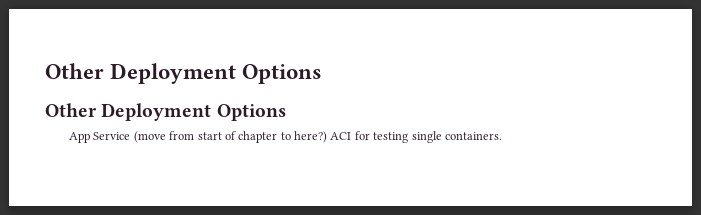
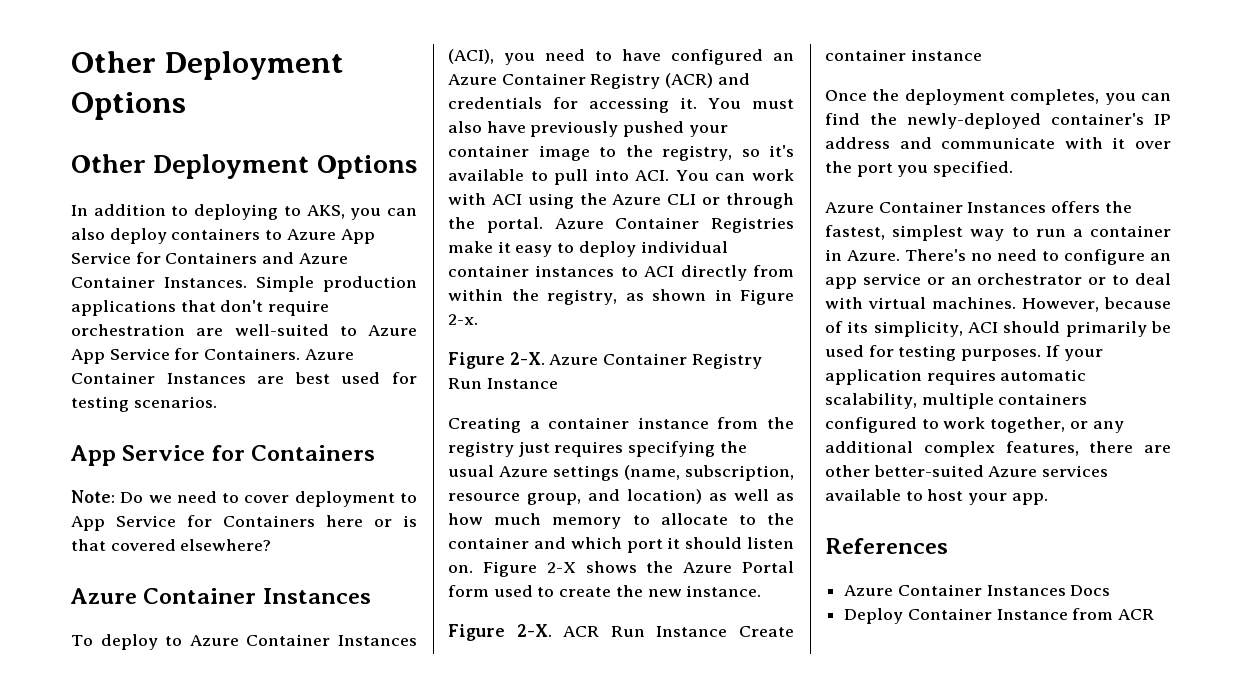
[69,131,502,143] App Service (move from start of chapter to here?) ACI for testing single containers. -> [71,204,418,220] [71,228,375,244] [71,252,348,264] [71,276,417,292] [71,300,330,316] [71,324,417,336] [71,348,354,364] [71,372,417,384] [71,396,217,412] [70,445,376,466] [71,490,417,507] [71,515,417,531] [71,539,272,551] [70,588,371,604] [71,634,417,650] [448,49,794,65] [448,73,750,89] [448,97,794,113] [448,121,728,137] [448,145,794,161] [448,169,794,185] [448,193,794,209] [448,217,794,233] [448,241,728,257] [448,265,794,281] [448,289,794,305] [448,314,478,325] [448,352,762,369] [448,378,558,389] [448,417,794,433] [448,441,747,457] [448,465,794,481] [448,489,794,505] [448,513,794,529] [448,537,794,553] [448,561,794,577] [448,585,762,597] [448,624,794,641] [825,49,982,61] [825,89,1171,105] [825,113,1171,129] [825,137,1171,149] [825,161,1014,177] [825,201,1132,213] [825,225,1171,241] [825,249,1171,265] [825,273,1171,289] [825,297,1171,312] [825,321,1171,337] [825,345,1103,361] [825,369,1087,385] [825,393,1088,409] [825,417,1124,433] [825,441,1171,457] [825,465,1109,477] [825,489,1048,505] [825,538,948,554] [844,584,1111,596] [844,608,1155,624] In addition to deploying to AKS, you can also deploy containers to Azure App Service for Containers and Azure Container Instances. Simple production applications that don't require orchestration are well-suited to Azure App Service for Containers. Azure Container Instances are best used for testing scenarios. // App Service for Containers // Note: Do we need to cover deployment to App Service for Containers here or is that covered elsewhere? // Azure Container Instances // To deploy to Azure Container Instances (ACI), you need to have configured an Azure Container Registry (ACR) and credentials for accessing it. You must also have previously pushed your container image to the registry, so it's available to pull into ACI. You can work with ACI using the Azure CLI or through the portal. Azure Container Registries make it easy to deploy individual container instances to ACI directly from within the registry, as shown in Figure 2-x. // Figure 2-X. Azure Container Registry Run Instance // Creating a container instance from the registry just requires specifying the usual Azure settings (name, subscription, resource group, and location) as well as how much memory to allocate to the container and which port it should listen on. Figure 2-X shows the Azure Portal form used to create the new instance. // Figure 2-X. ACR Run Instance Create container instance // Once the deployment completes, you can find the newly-deployed container's IP address and communicate with it over the port you specified. // Azure Container Instances offers the fastest, simplest way to run a container in Azure. There's no need to configure an app service or an orchestrator or to deal with virtual machines. However, because of its simplicity, ACI should primarily be used for testing purposes. If your application requires automatic scalability, multiple containers configured to work together, or any additional complex features, there are other better-suited Azure services available to host your app. // References // Azure Container Instances Docs // Deploy Container Instance from ACR

